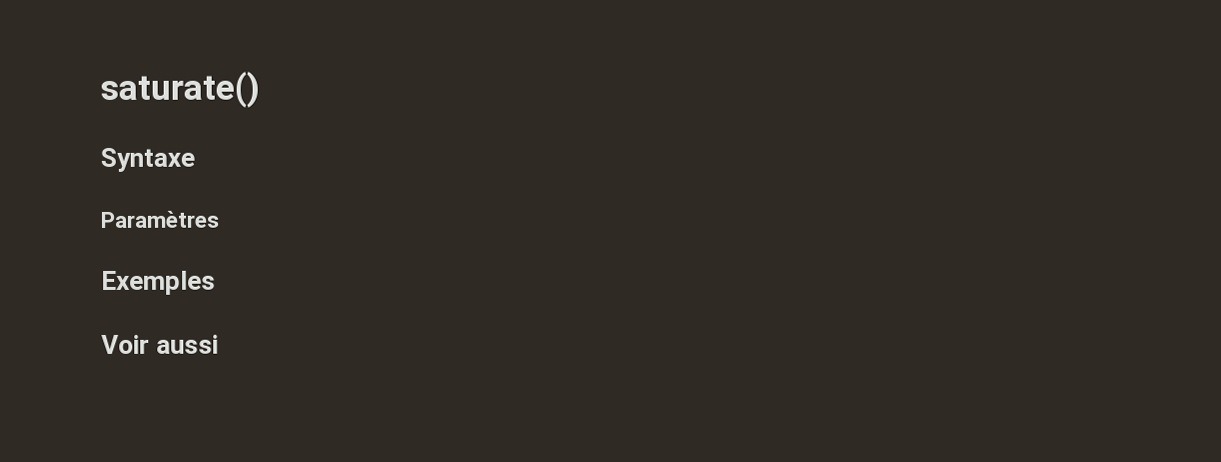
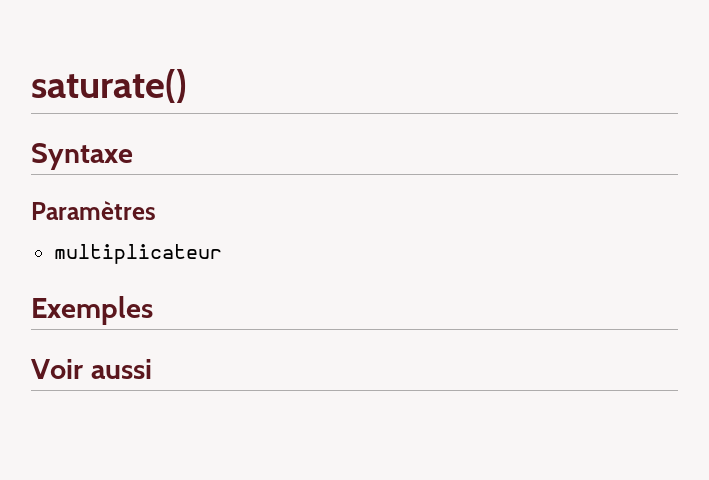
(219, 219) none -> [53,244,222,264] // multiplicateur

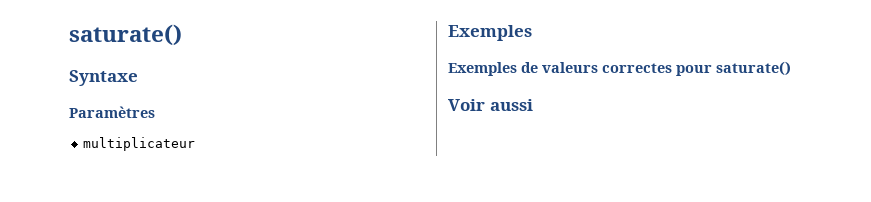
(153, 310) none -> [448,61,791,76] // Exemples de valeurs correctes pour saturate()

